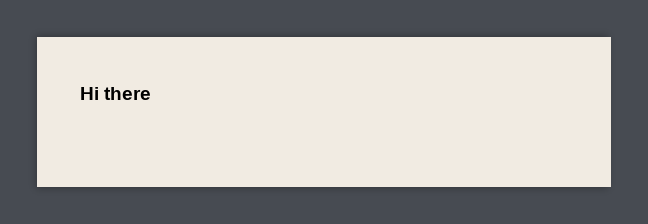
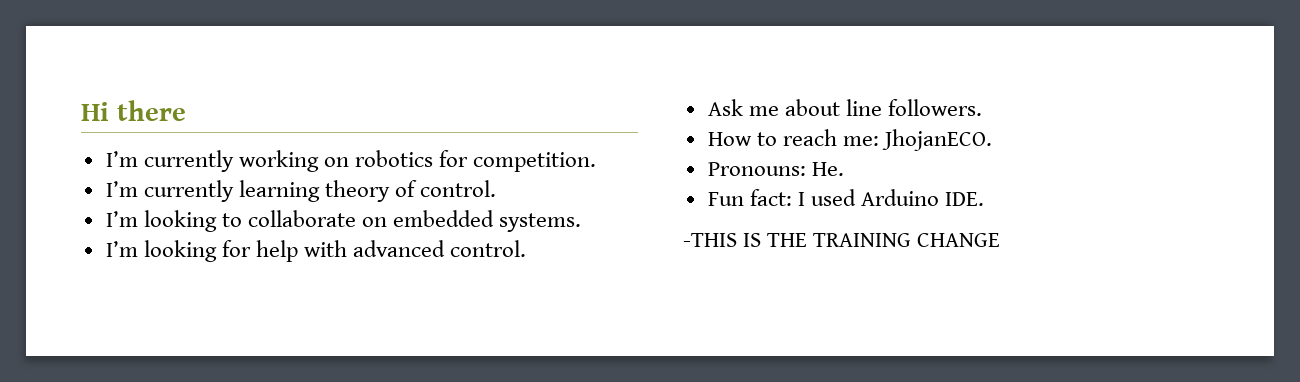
(152, 93) none -> [105,150,597,172] [105,180,497,202] [105,210,582,232] [105,240,527,262] [707,99,983,116] [707,129,993,151] [707,162,844,176] [707,189,985,206] [683,233,1001,247] // I’m currently working on robotics for competition. // I’m currently learning theory of control. // I’m looking to collaborate on embedded systems. // I’m looking for help with advanced control. // Ask me about line followers. // How to reach me: JhojanECO. // Pronouns: He. // Fun fact: I used Arduino IDE. // -THIS IS THE TRAINING CHANGE

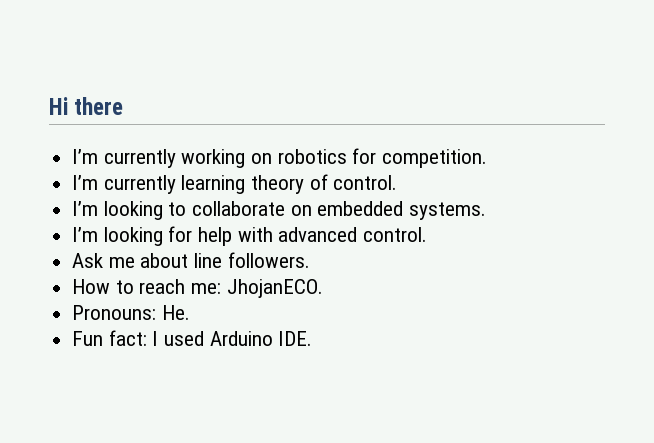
[683,233,1001,247] // -THIS IS THE TRAINING CHANGE -> (313, 338) none

